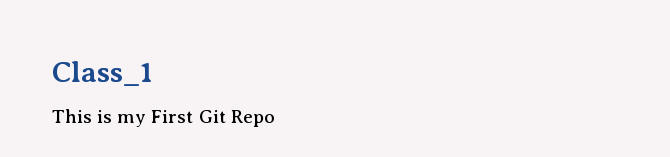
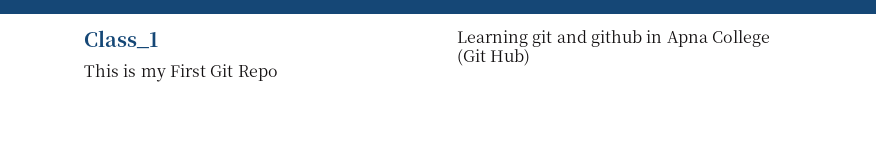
(275, 118) none -> [457,30,770,47] [457,49,531,66] // Learning git and github in Apna College (Git Hub)

